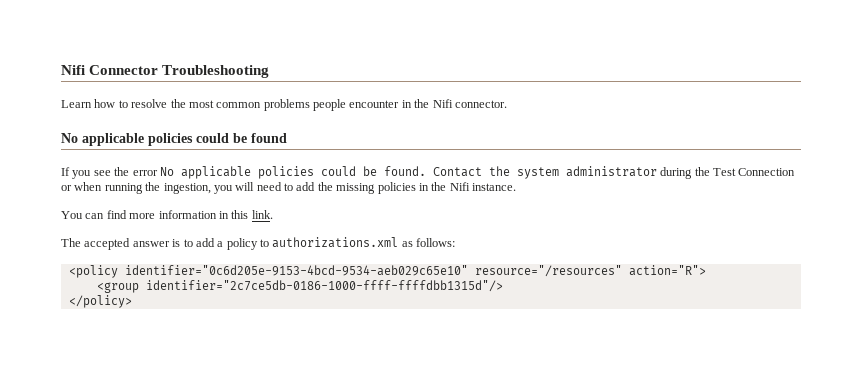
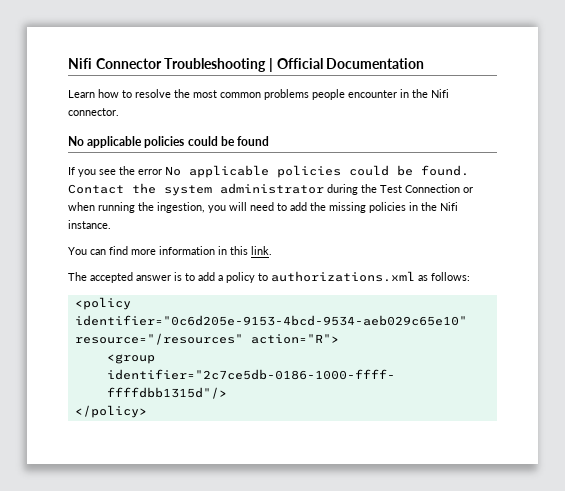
(270, 71) none -> [268,58,425,72] | Official Documentation

